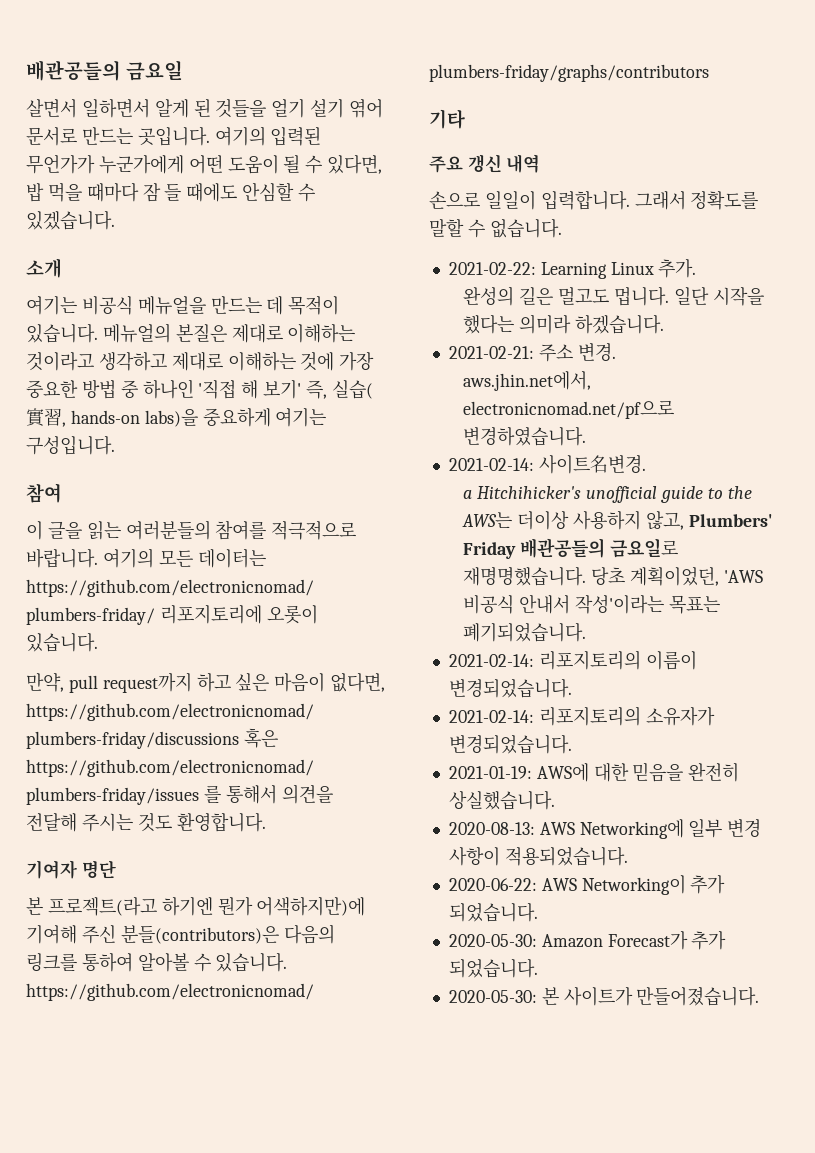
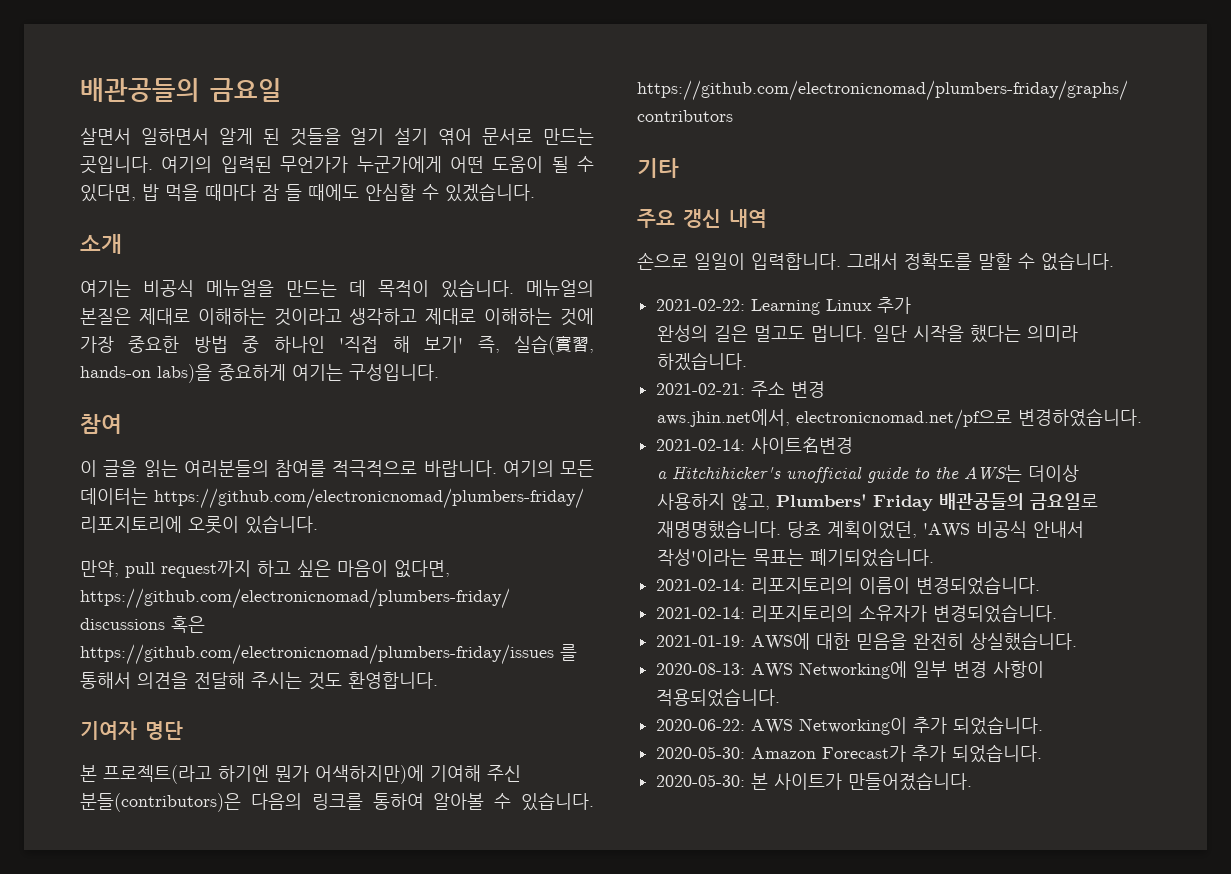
[658,259,697,278] 추가. -> [877,297,912,314] 추가
[577,343,616,362] 변경. -> [791,381,826,398] 변경
[607,455,646,474] 변경. -> [819,437,854,454] 변경

